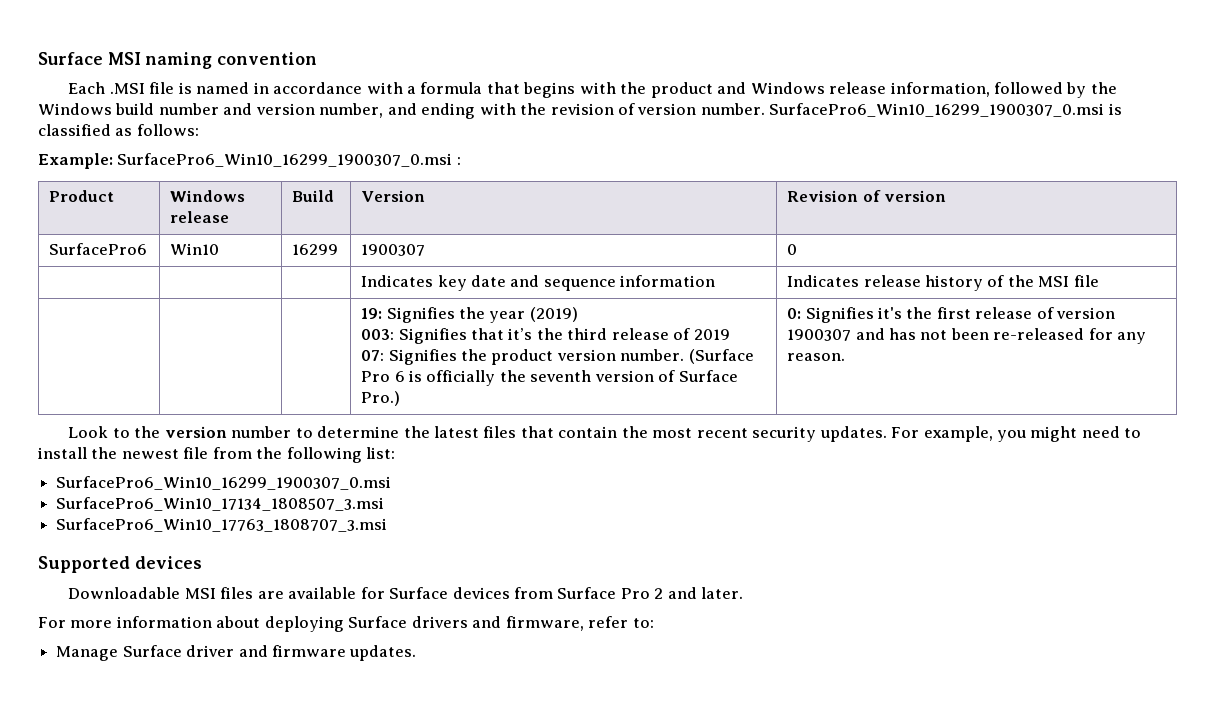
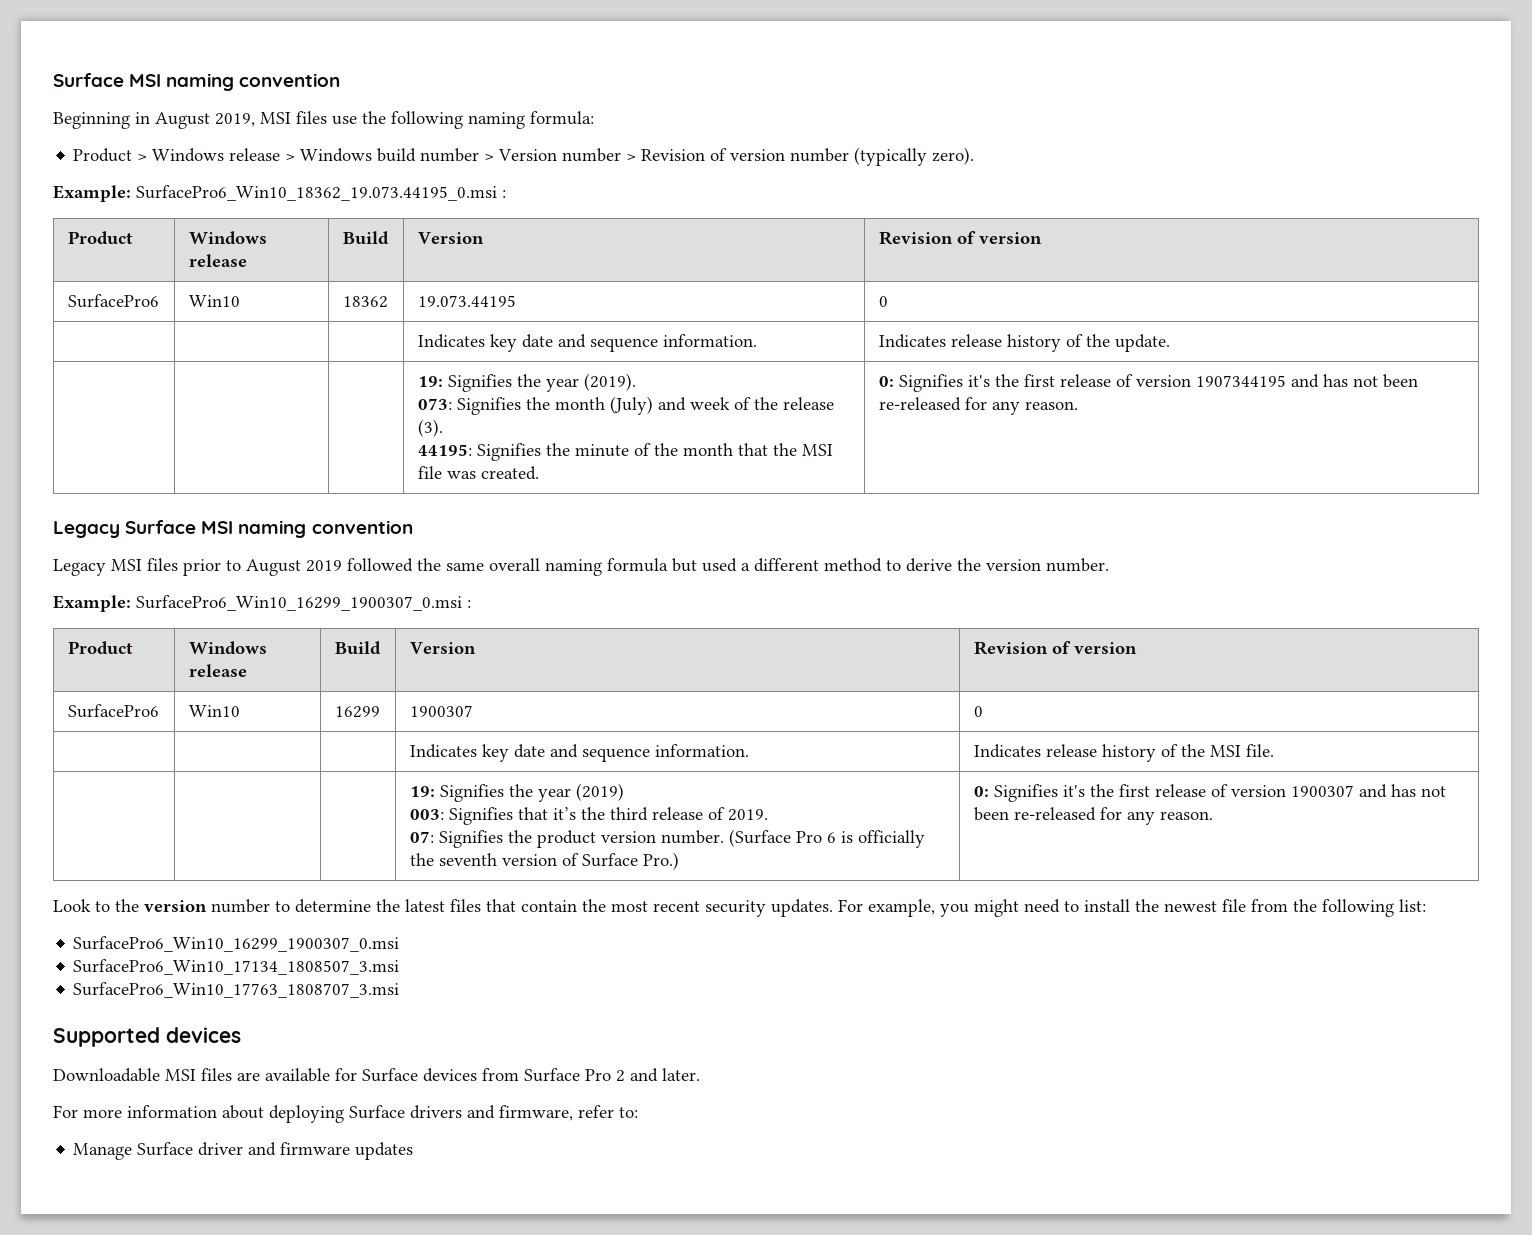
[38,52,318,69] [68,82,1117,98] [38,103,1122,119] [38,124,199,136] Surface MSI naming convention // Each .MSI file is named in accordance with a formula that begins with the product and Windows release information, followed by the Windows build number and version number, and ending with the revision of version number. SurfacePro6_Win10_16299_1900307_0.msi is classified as follows: -> [53,73,341,91] [53,111,594,129] [73,147,975,166] [53,185,506,202] [67,231,133,245] [188,231,267,245] [188,254,247,267] [342,231,389,245] [417,232,484,244] [878,231,1042,245] [67,294,159,308] [188,295,240,307] [342,296,388,308] [417,295,516,307] [878,296,888,307] [417,334,757,352] [878,334,1170,352] [417,373,636,392] [417,396,834,415] [417,419,443,437] [417,443,833,461] [417,466,539,480] [878,374,1418,392] [878,397,1078,415] [53,520,413,538] [53,558,1109,576] Surface MSI naming convention // Beginning in August 2019, MSI files use the following naming formula: // Product > Windows release > Windows build number > Version number > Revision of version number (typically zero). // Example: SurfacePro6_Win10_18362_19.073.44195_0.msi : // Product | Windows release | Build | Version | Revision of version // SurfacePro6 | Win10 | 18362 | 19.073.44195 | 0 // | | | Indicates key date and sequence information. | Indicates release history of the update. // | | | 19: Signifies the year (2019). // 073: Signifies the month (July) and week of the release (3). // 44195: Signifies the minute of the month that the MSI file was created. | 0: Signifies it's the first release of version 1907344195 and has not been re-released for any reason. // Legacy Surface MSI naming convention // Legacy MSI files prior to August 2019 followed the same overall naming formula but used a different method to derive the version number.
[620,275,716,287] information -> [654,744,749,757] information.
[1073,275,1099,287] file -> [1245,744,1274,757] file.
[693,329,730,340] 2019 -> [727,809,768,821] 2019.
[349,645,417,661] updates. -> [355,1142,414,1160] updates

